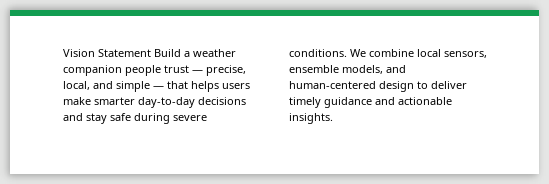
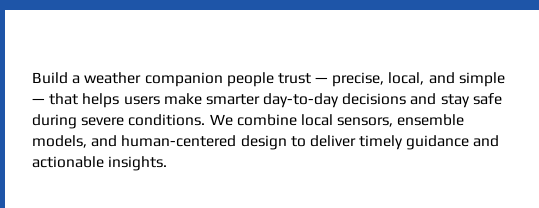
[63,49,151,57] Vision Statement -> (32, 78) none

